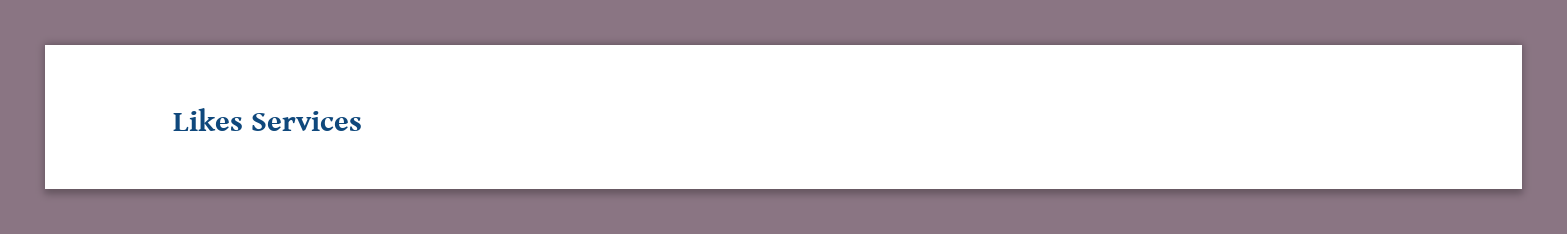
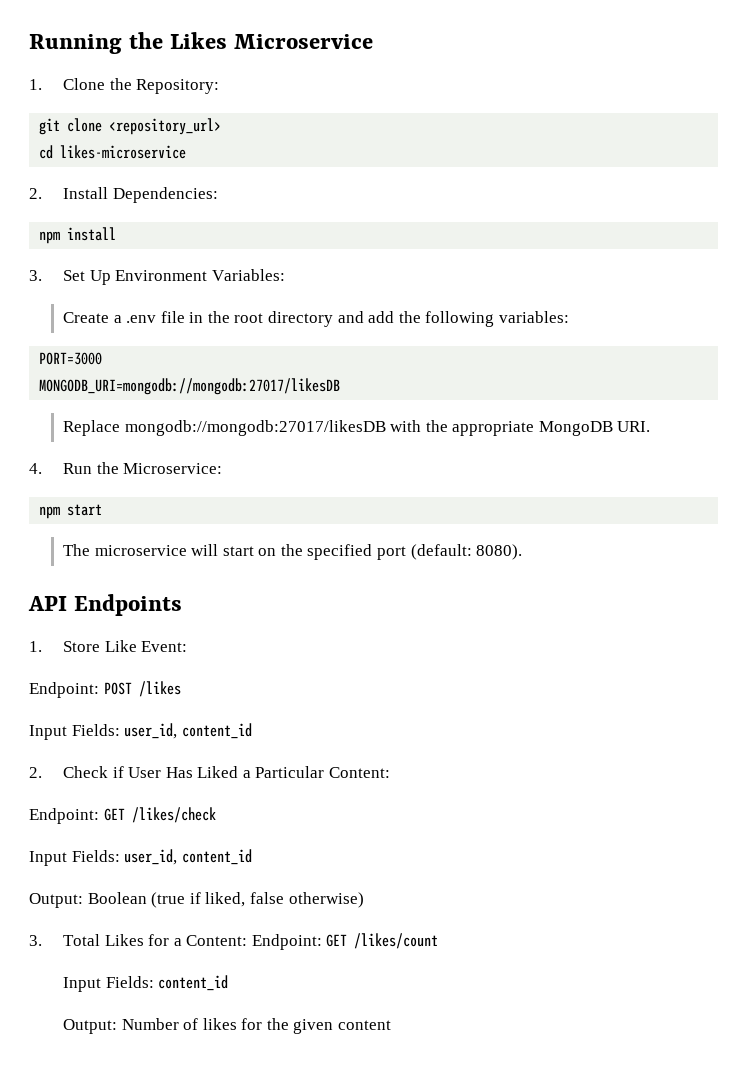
[173,108,363,131] Likes Services -> [29,32,374,54] [29,78,220,94] [39,118,222,135] [39,145,187,159] [29,187,218,203] [39,227,117,244] [29,269,285,285] [62,311,569,327] [39,352,103,365] [39,378,341,395] [62,420,651,436] [29,462,223,474] [39,504,103,519] [62,544,523,560] [28,594,183,616] [29,640,188,652] [29,681,181,698] [29,723,252,740] [29,766,391,778] [29,807,216,824] [29,849,252,866] [29,892,364,908] [29,933,439,950] [62,975,229,992] [62,1018,392,1034] Running the Likes Microservice // 1. Clone the Repository: // git clone <repository_url> // cd likes-microservice // 2. Install Dependencies: // npm install // 3. Set Up Environment Variables: // Create a .env file in the root directory and add the following variables: // PORT=3000 // MONGODB_URI=mongodb://mongodb:27017/likesDB // Replace mongodb://mongodb:27017/likesDB with the appropriate MongoDB URI. // 4. Run the Microservice: // npm start // The microservice will start on the specified port (default: 8080). // API Endpoints // 1. Store Like Event: // Endpoint: POST /likes // Input Fields: user_id, content_id // 2. Check if User Has Liked a Particular Content: // Endpoint: GET /likes/check // Input Fields: user_id, content_id // Output: Boolean (true if liked, false otherwise) // 3. Total Likes for a Content: Endpoint: GET /likes/count // Input Fields: content_id // Output: Number of likes for the given content

